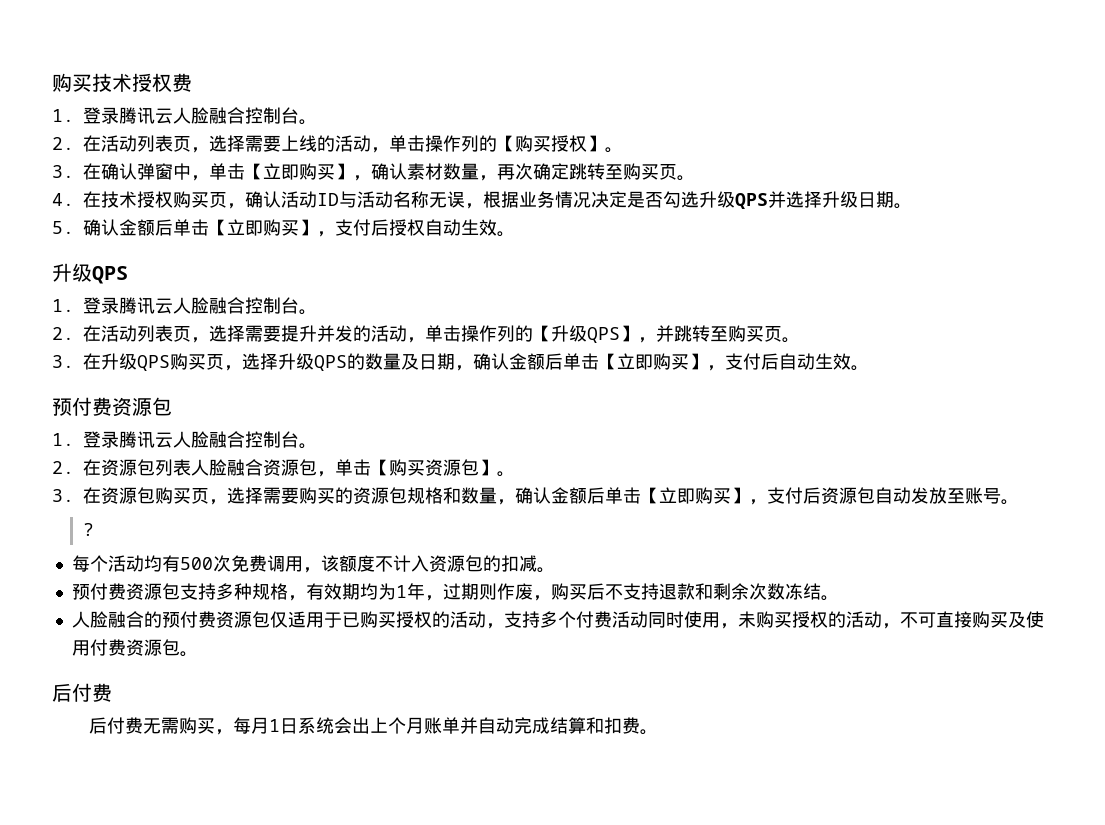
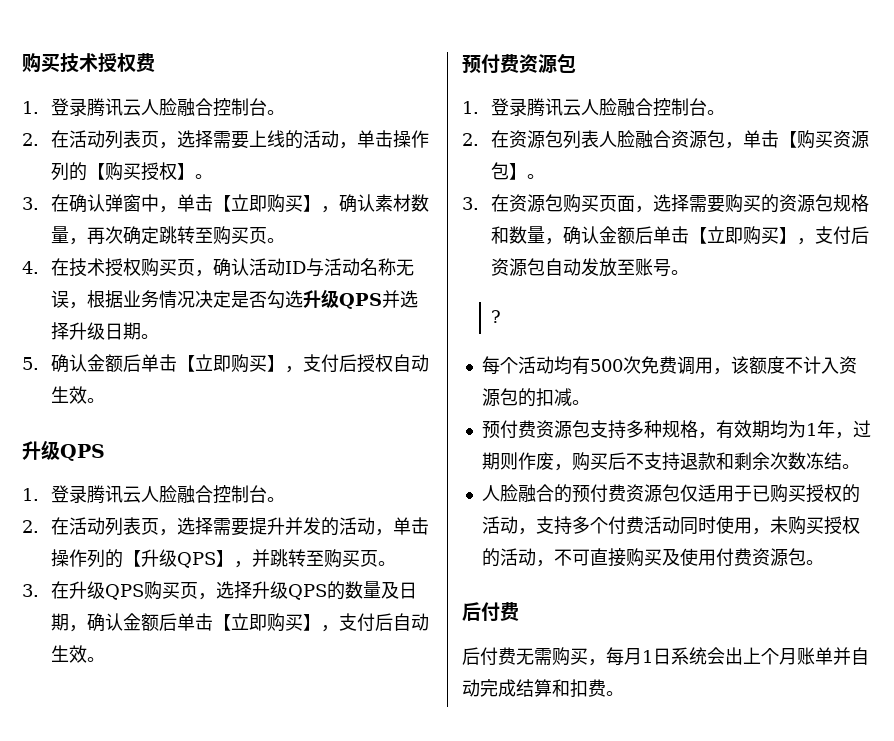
(209, 496) none -> [617,195,636,212] 面

